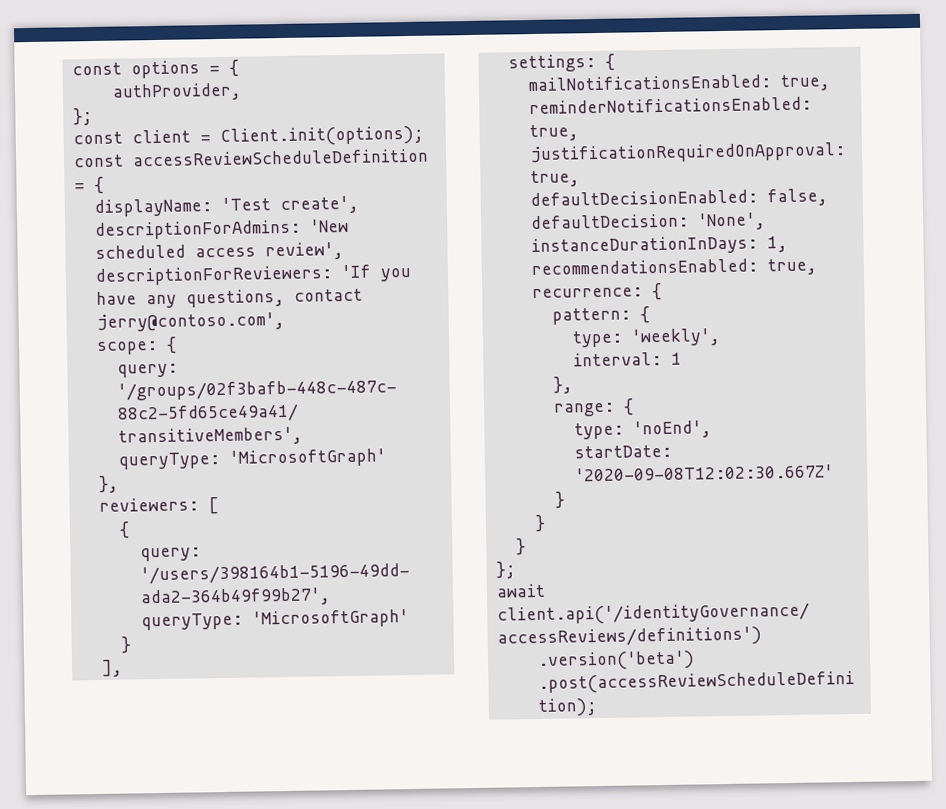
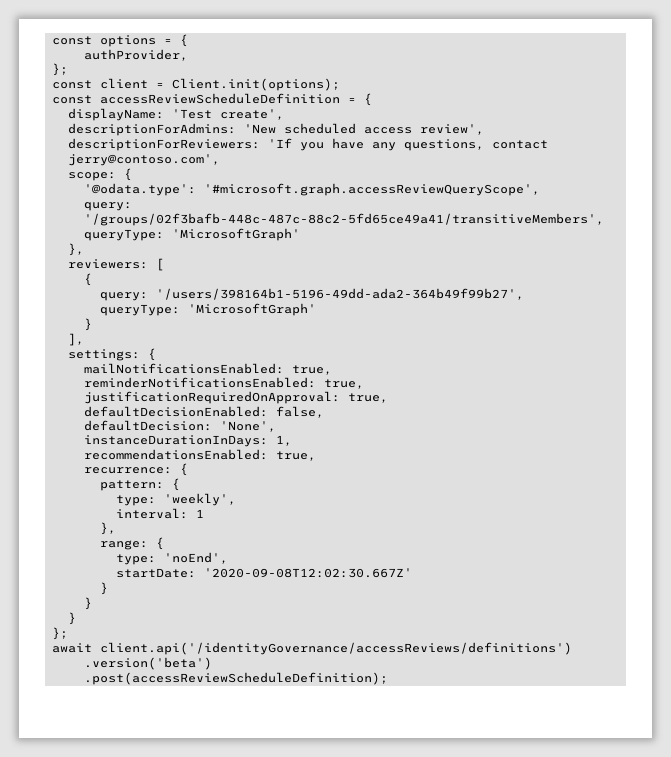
(177, 345) none -> [83,183,540,196] // '@odata.type': '#microsoft.graph.accessReviewQueryScope',

